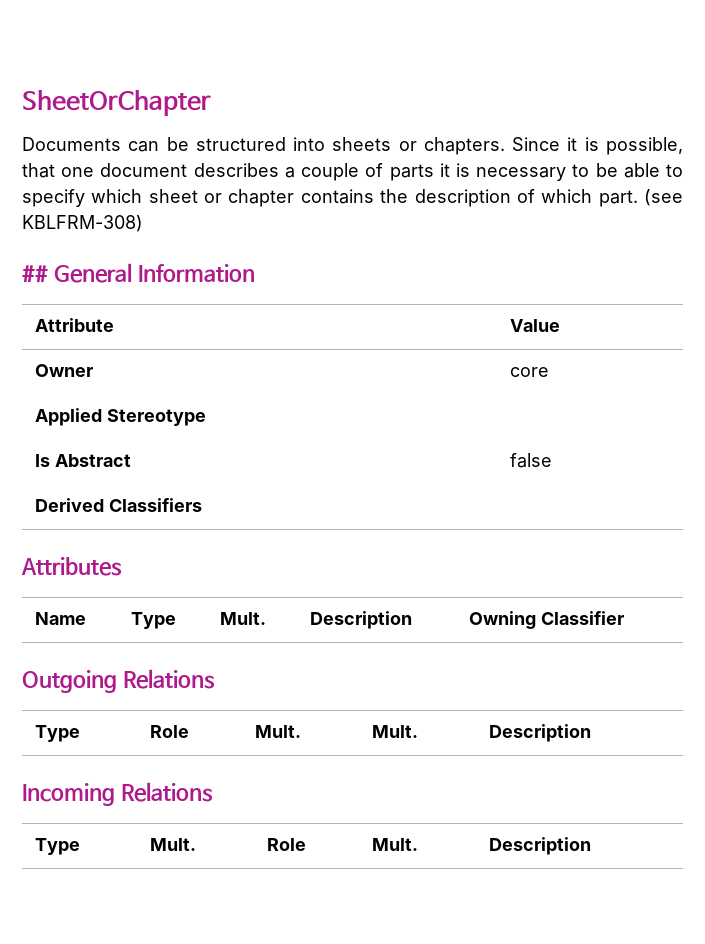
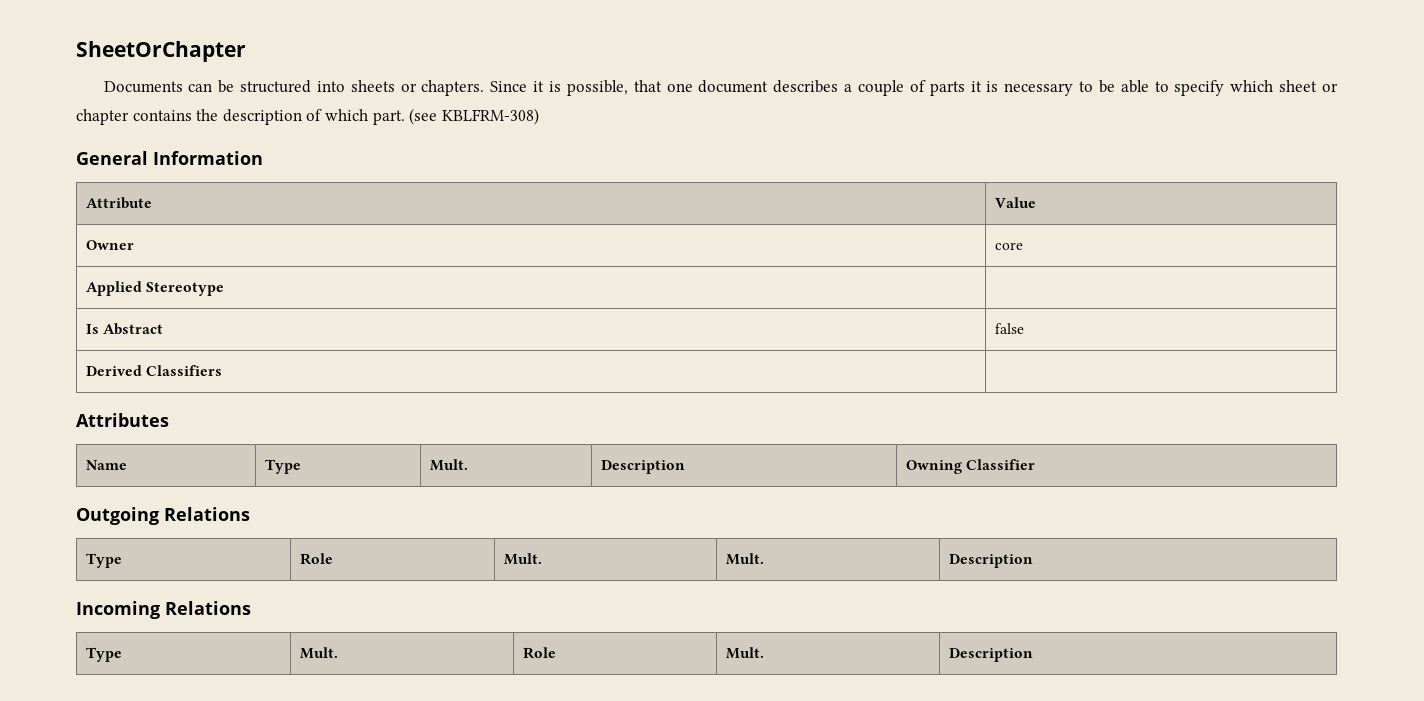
[22,265,48,283] ## -> (539, 116) none

